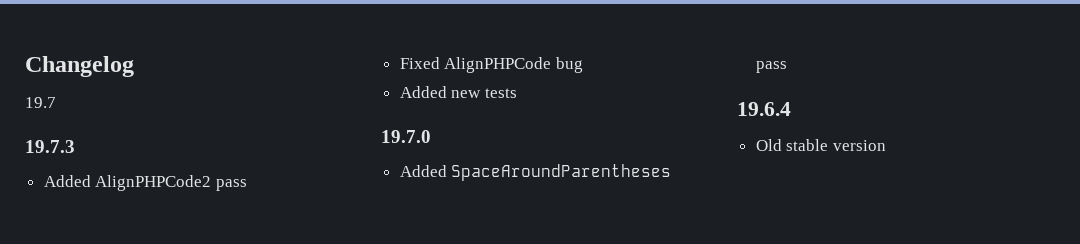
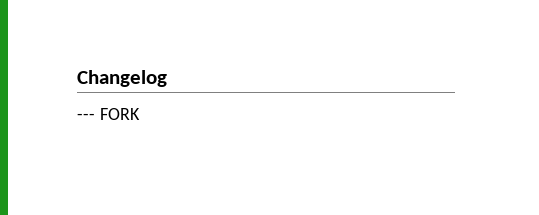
[25,97,56,108] [25,140,75,153] [43,175,247,191] [399,57,583,73] [399,86,517,98] [381,130,431,143] [399,164,672,181] [755,61,787,73] [737,102,791,116] [755,139,886,151] 19.7 // 19.7.3 // Added AlignPHPCode2 pass // Fixed AlignPHPCode bug // Added new tests // 19.7.0 // Added SpaceAroundParentheses pass // 19.6.4 // Old stable version -> [77,108,140,120] --- FORK

